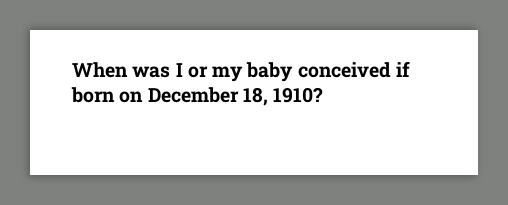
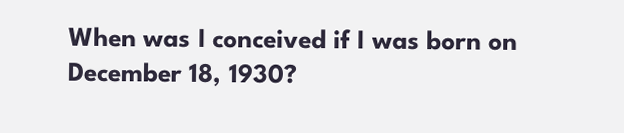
[187,61,410,82] or my baby conceived if -> [211,28,420,51] conceived if I was
[273,87,324,103] 1910? -> [227,63,298,84] 1930?

